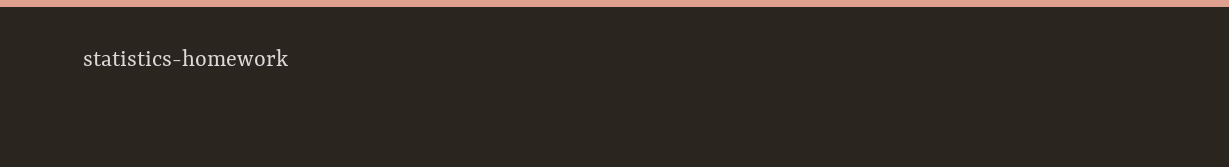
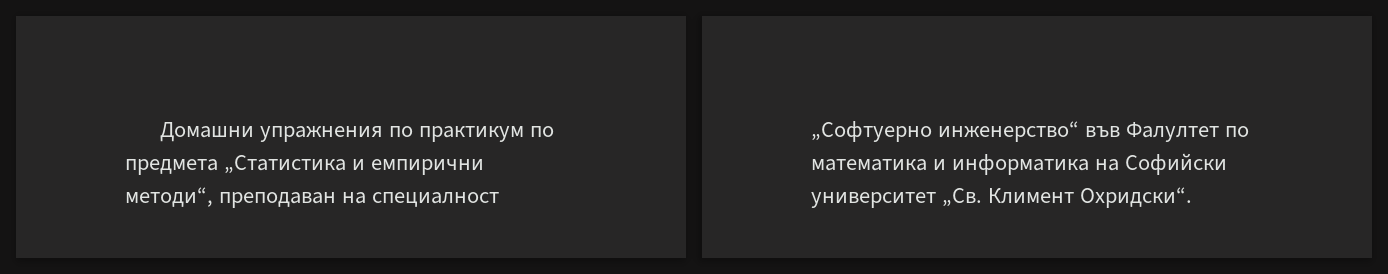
[83,49,288,66] statistics-homework -> [159,122,555,142] [125,155,485,175] [125,187,500,208] [811,121,1250,142] [811,153,1228,175] [811,187,1193,208] Домашни упражнения по практикум по предмета „Статистика и емпирични методи“, преподаван на специалност „Софтуерно инженерство“ във Фалултет по математика и информатика на Софийски университет „Св. Климент Охридски“.

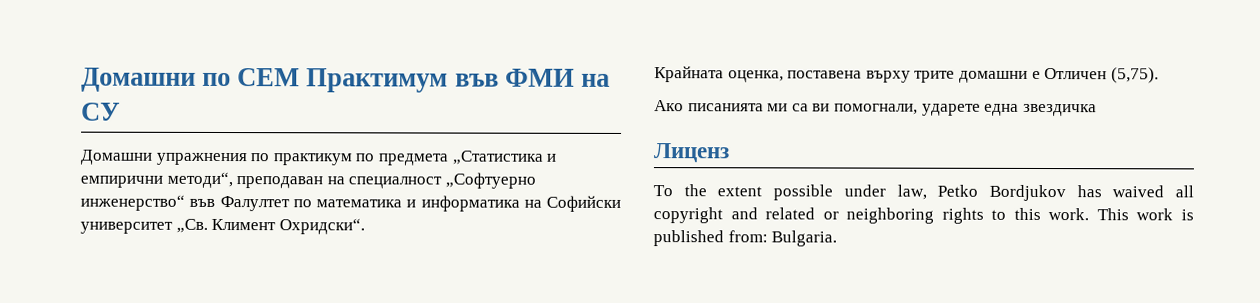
[159,122,254,142] Домашни -> [81,67,610,93] [81,102,120,121] [80,149,153,165] Домашни по СЕМ Практимум във ФМИ на СУ // Домашни
(1193, 197) none -> [654,66,1159,84] [654,100,1097,117] [653,143,730,163] [653,184,1194,202] [653,207,1194,224] [653,230,838,247] // Крайната оценка, поставена върху трите домашни е Отличен (5,75). // Ако писанията ми са ви помогнали, ударете една звездичка // Лиценз // To the extent possible under law, Petko Bordjukov has waived all copyright and related or neighboring rights to this work. This work is published from: Bulgaria.

